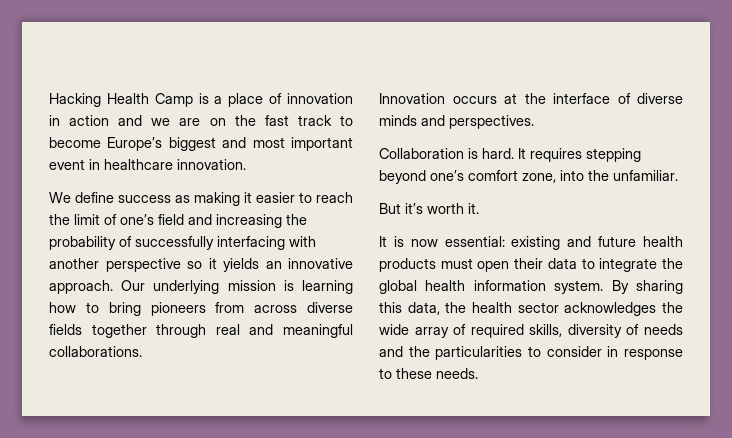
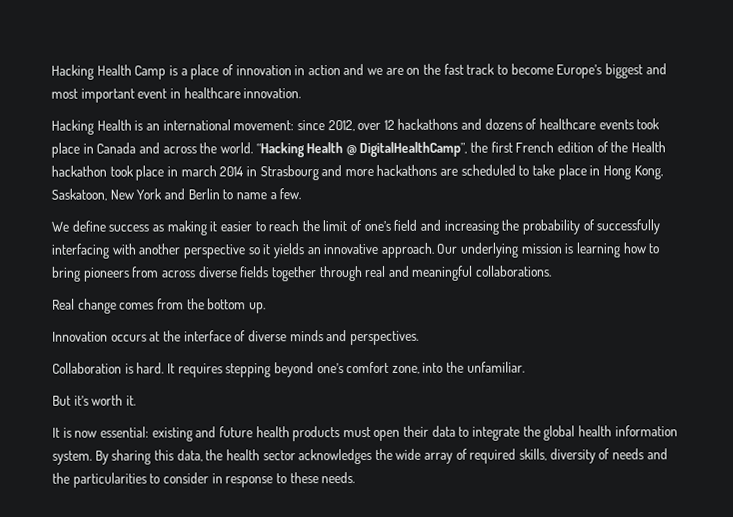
(246, 164) none -> [51,118,661,135] [51,141,666,158] [51,164,663,181] [51,188,302,201] // Hacking Health is an international movement: since 2012, over 12 hackathons and dozens of healthcare events took place in Canada and across the world. “Hacking Health @ DigitalHealthCamp”, the first French edition of the Health hackathon took place in march 2014 in Strasbourg and more hackathons are scheduled to take place in Hong Kong, Saskatoon, New York and Berlin to name a few.
(142, 351) none -> [52,298,266,314] // Real change comes from the bottom up.

